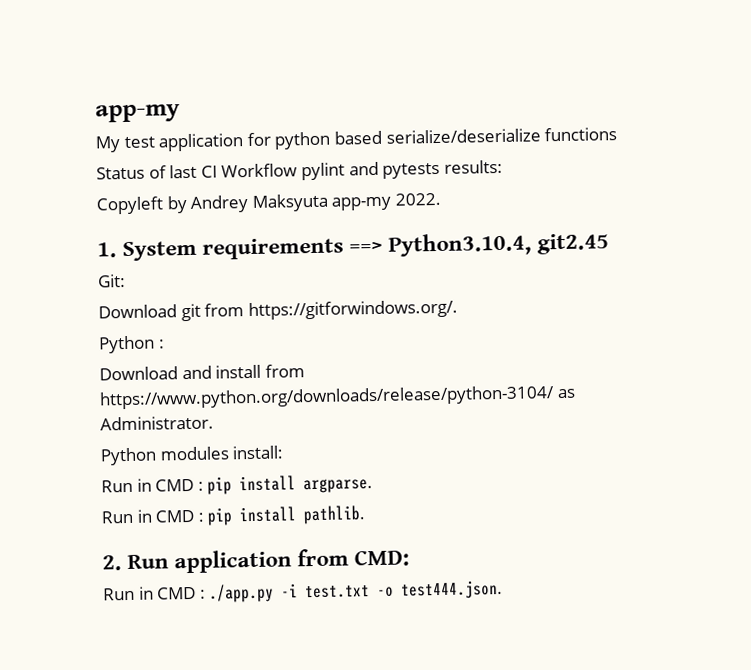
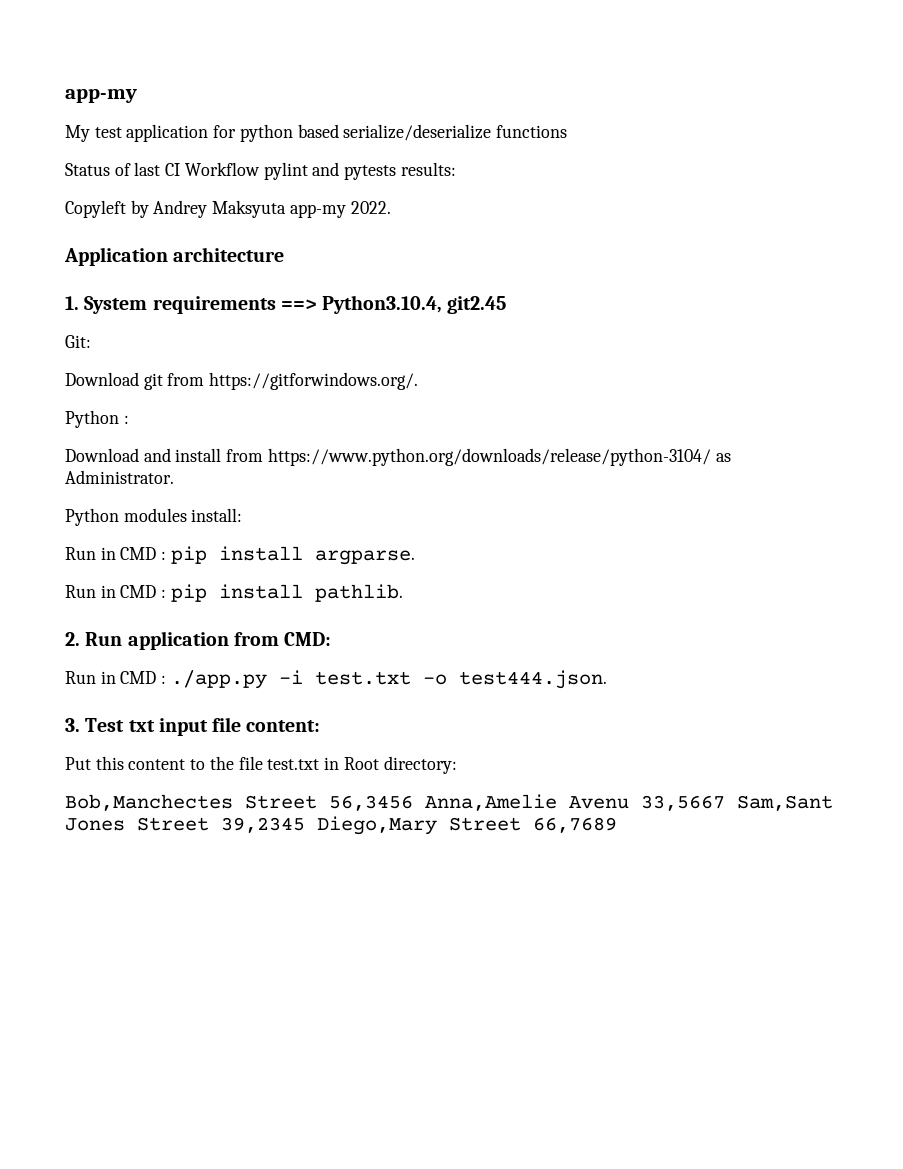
(441, 199) none -> [64,247,285,266] // Application architecture
(504, 589) none -> [65,717,321,736] [65,756,457,774] [65,794,833,811] [65,816,617,835] // 3. Test txt input file content: // Put this content to the file test.txt in Root directory: // Bob,Manchectes Street 56,3456 Anna,Amelie Avenu 33,5667 Sam,Sant Jones Street 39,2345 Diego,Mary Street 66,7689

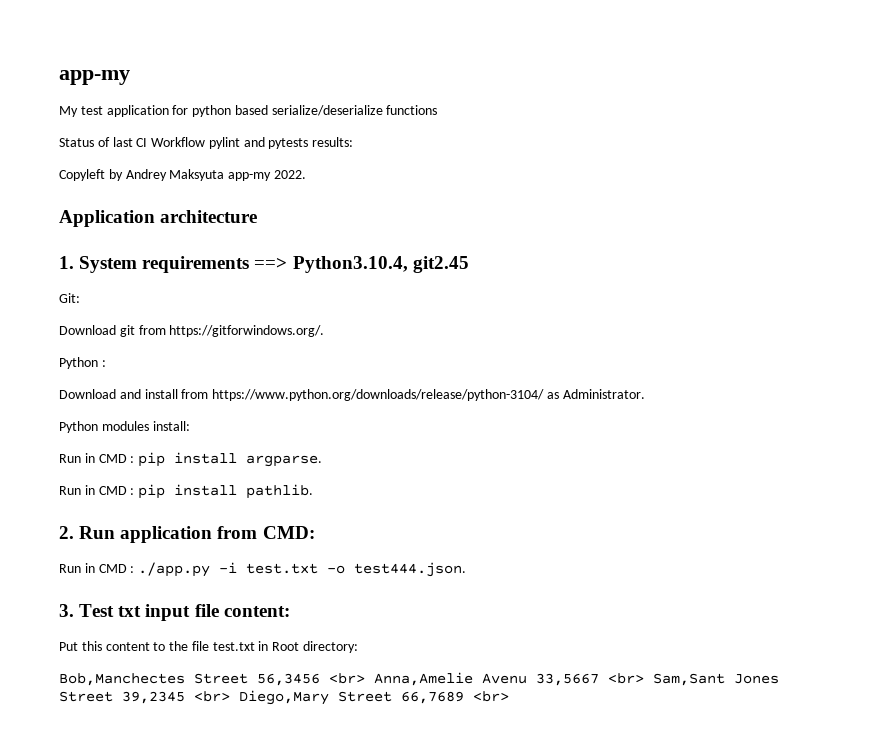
(413, 803) none -> [329,673,365,684] <br>
(725, 803) none -> [608,673,644,684] <br>
(305, 825) none -> [194,691,230,702] <br>
(617, 825) none -> [473,691,509,702] <br>

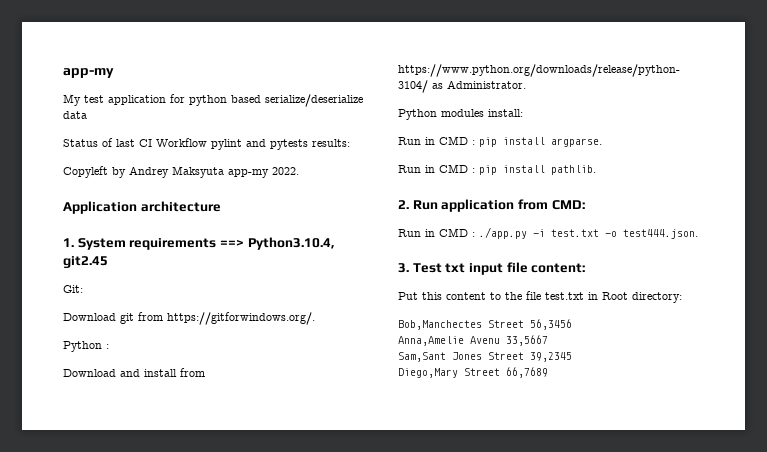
[386,105,438,115] functions -> [63,111,87,119] data
[329,673,365,684] <br> -> (572, 324) //
[608,673,644,684] <br> -> (548, 340) //
[194,691,230,702] <br> -> (572, 357) //
[473,691,509,702] <br> -> (548, 372) none

